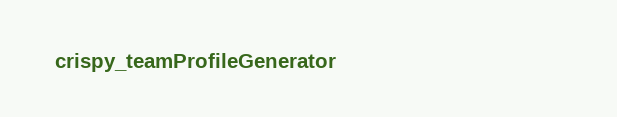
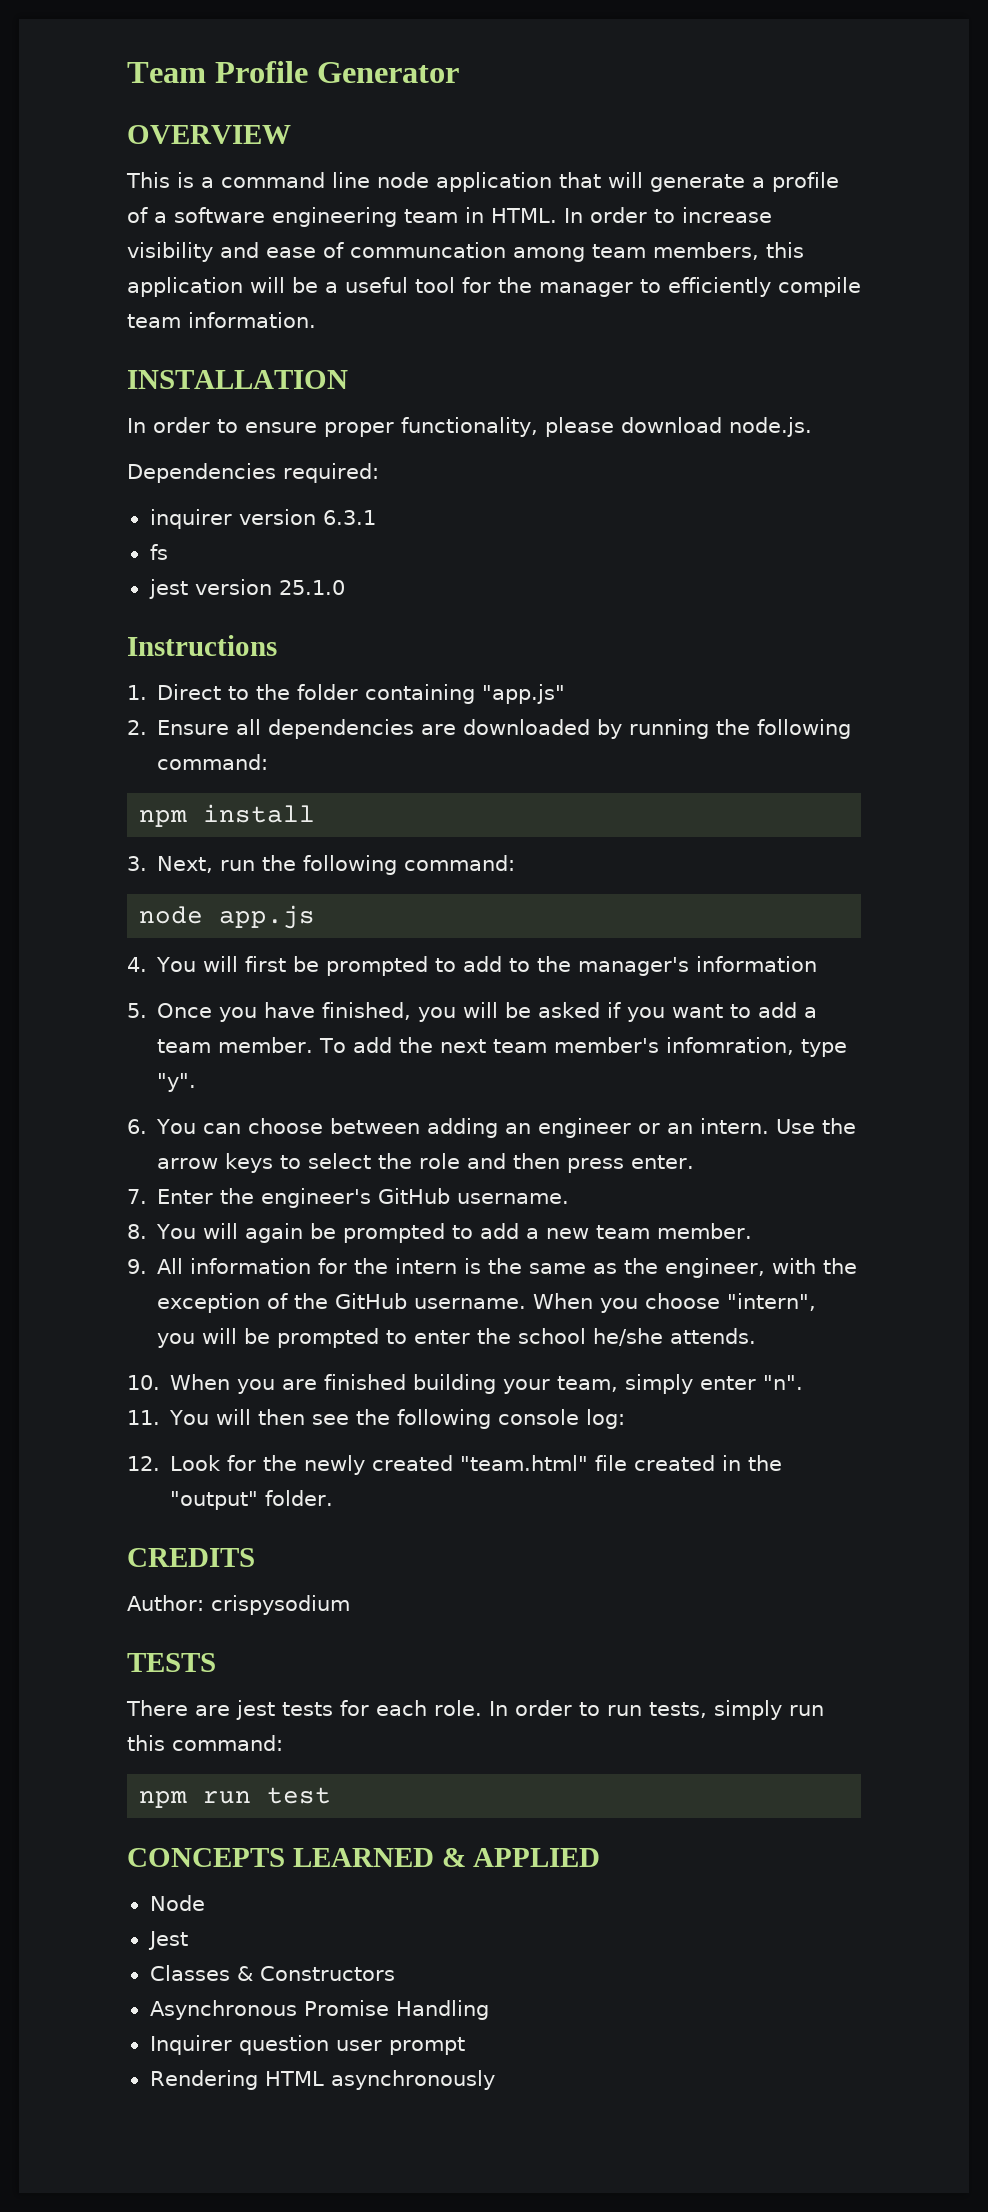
[55,53,336,72] crispy_teamProfileGenerator -> [127,61,459,83] [127,125,291,144] [126,172,839,192] [127,207,772,227] [127,242,804,262] [127,277,861,297] [127,312,316,328] [127,370,348,389] [127,417,812,437] [127,463,379,483] [149,509,376,529] [149,544,168,560] [148,579,345,599] [127,635,277,656] [127,684,566,704] [127,719,852,739] [157,754,269,770] [139,804,316,827] [127,855,516,875] [139,905,316,929] [127,956,818,976] [127,1002,818,1022] [157,1037,848,1057] [157,1073,197,1092] [127,1118,857,1138] [157,1153,695,1173] [127,1188,570,1208] [127,1223,753,1243] [127,1258,858,1278] [157,1293,817,1313] [157,1328,757,1348] [127,1374,804,1394] [127,1409,626,1429] [127,1455,783,1475] [170,1490,334,1510] [127,1548,255,1567] [127,1595,350,1615] [127,1653,216,1672] [126,1700,824,1720] [127,1735,283,1751] [139,1787,332,1808] [127,1848,601,1867] [149,1895,205,1911] [147,1931,188,1950] [149,1965,395,1981] [149,2000,489,2020] [149,2035,465,2055] [149,2070,495,2090] Team Profile Generator // OVERVIEW // This is a command line node application that will generate a profile of a software engineering team in HTML. In order to increase visibility and ease of communcation among team members, this application will be a useful tool for the manager to efficiently compile team information. // INSTALLATION // In order to ensure proper functionality, please download node.js. // Dependencies required: // inquirer version 6.3.1 // fs // jest version 25.1.0 // Instructions // 1. Direct to the folder containing "app.js" // 2. Ensure all dependencies are downloaded by running the following command: // npm install // 3. Next, run the following command: // node app.js // 4. You will first be prompted to add to the manager's information // 5. Once you have finished, you will be asked if you want to add a team member. To add the next team member's infomration, type "y". // 6. You can choose between adding an engineer or an intern. Use the arrow keys to select the role and then press enter. // 7. Enter the engineer's GitHub username. // 8. You will again be prompted to add a new team member. // 9. All information for the intern is the same as the engineer, with the exception of the GitHub username. When you choose "intern", you will be prompted to enter the school he/she attends. // 10. When you are finished building your team, simply enter "n". // 11. You will then see the following console log: // 12. Look for the newly created "team.html" file created in the "output" folder. // CREDITS // Author: crispysodium // TESTS // There are jest tests for each role. In order to run tests, simply run this command: // npm run test // CONCEPTS LEARNED & APPLIED // Node // Jest // Classes & Constructors // Asynchronous Promise Handling // Inquirer question user prompt // Rendering HTML asynchronously

